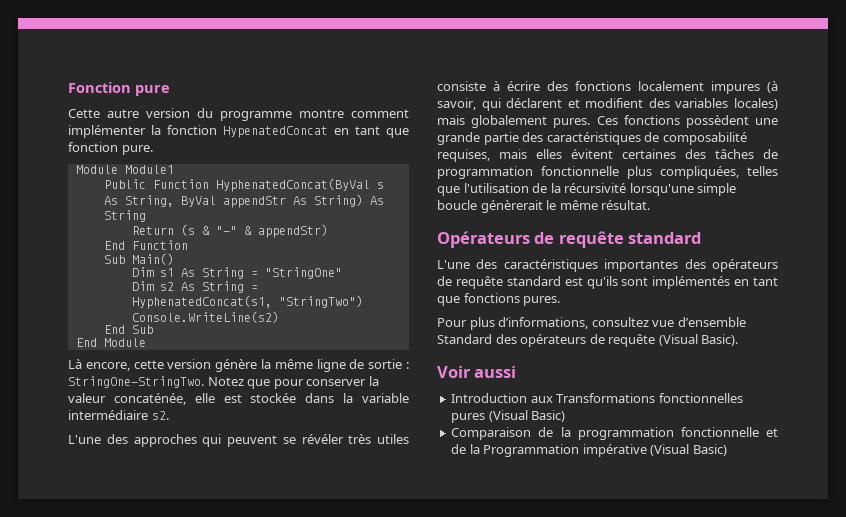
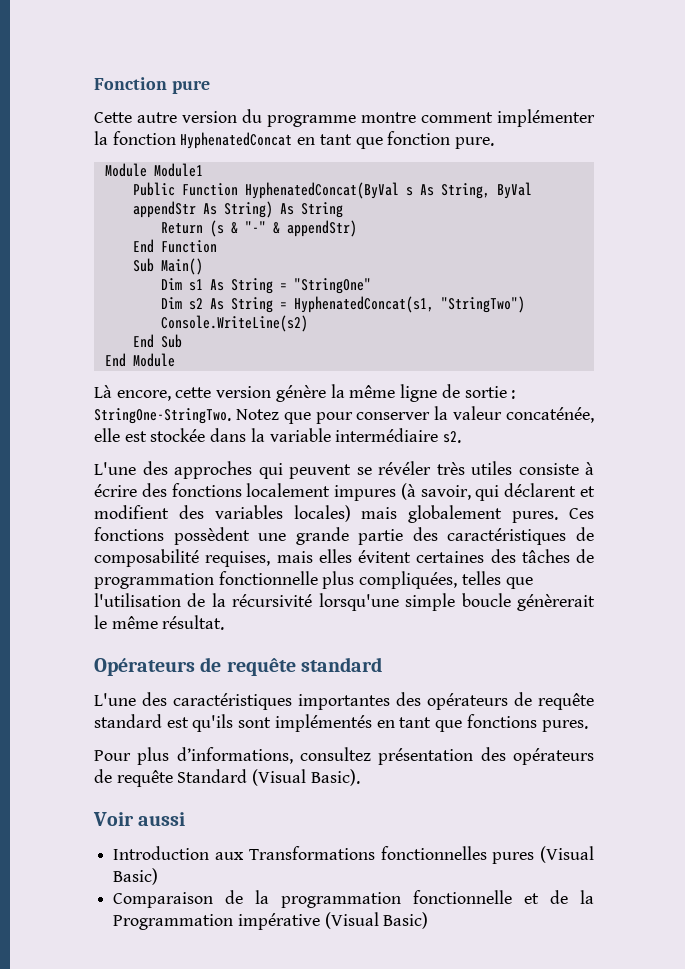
[223,126,328,138] HypenatedConcat -> [180,132,293,149] HyphenatedConcat
[652,317,746,327] [437,334,656,347] vue d’ensemble Standard des opérateurs de requête -> [378,747,594,765] [94,769,248,787] présentation des opérateurs de requête Standard

